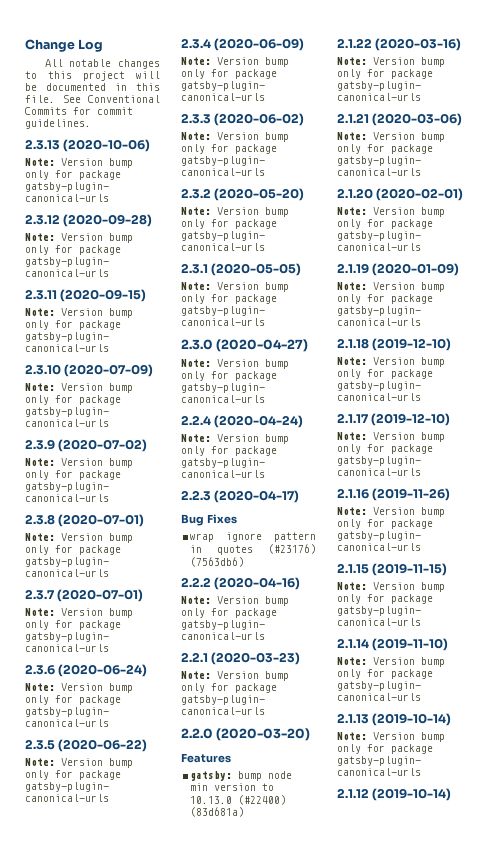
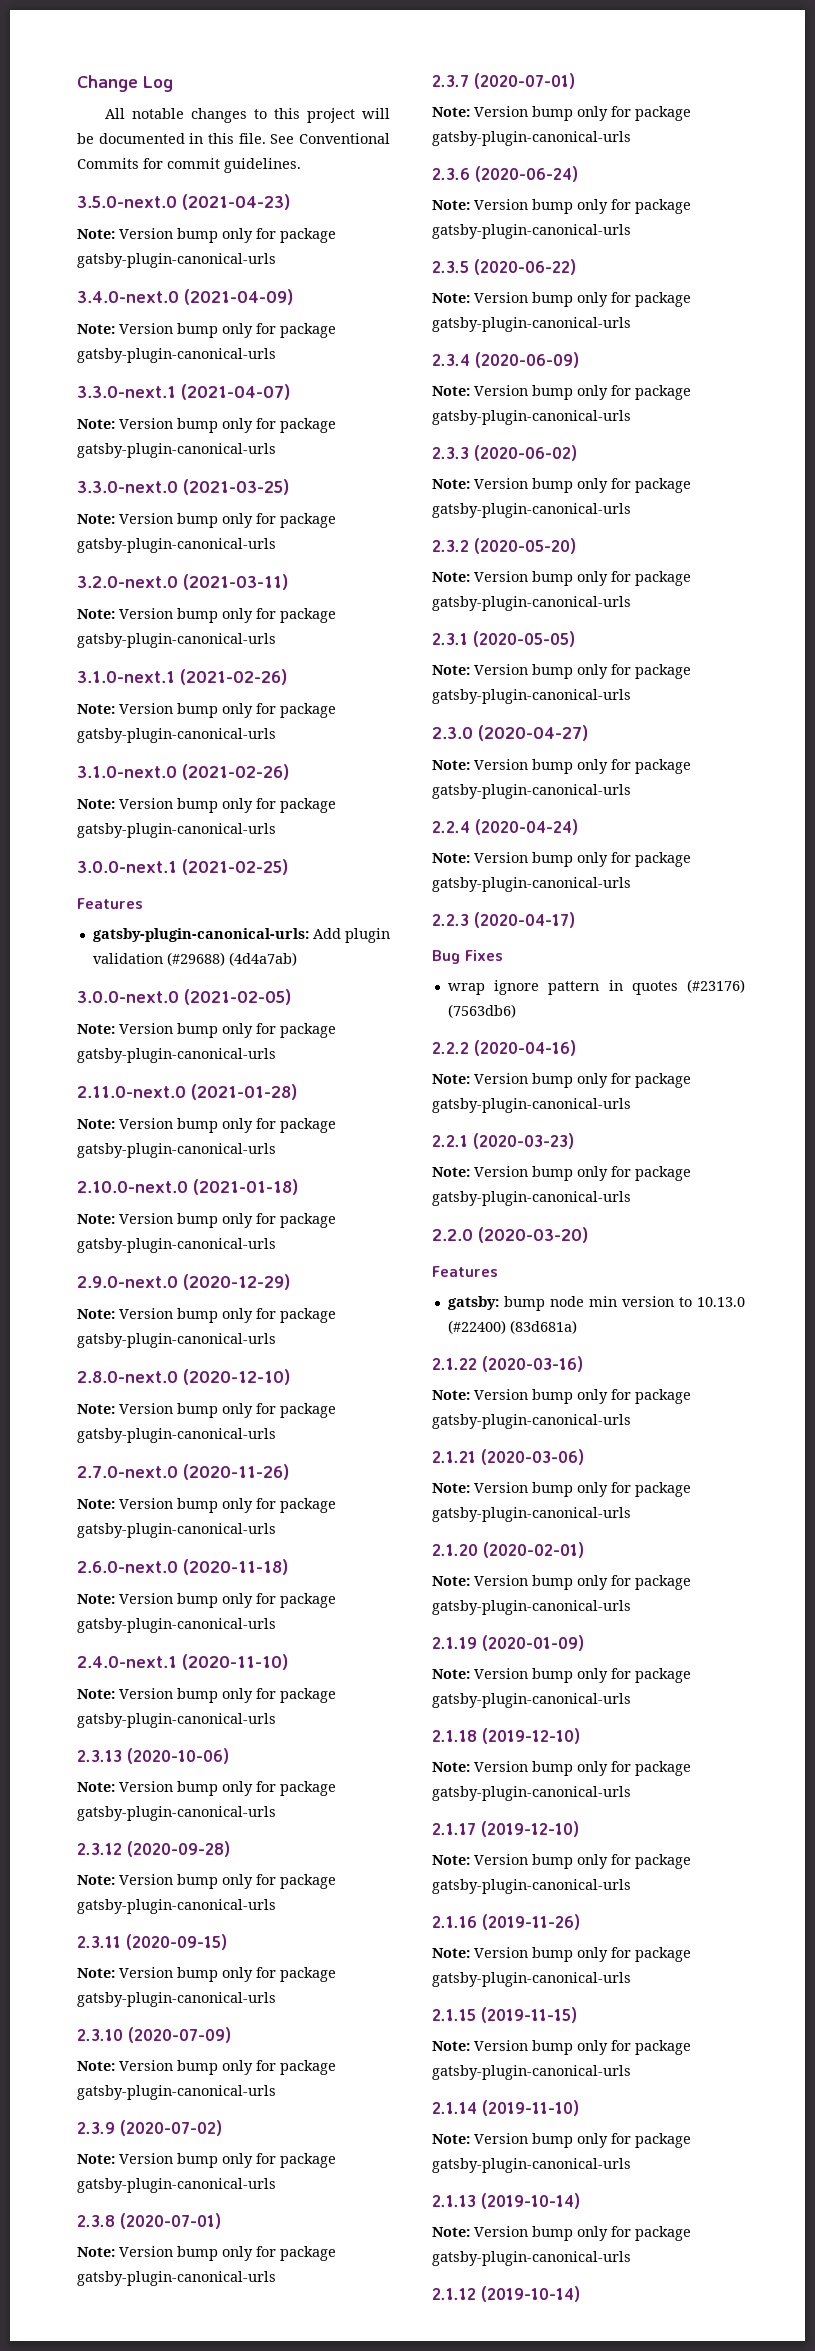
(91, 124) none -> [77,194,290,210] [77,228,336,243] [77,253,276,268] [77,289,293,305] [77,323,336,338] [77,348,276,363] [77,384,290,400] [77,418,336,433] [77,443,276,458] [77,479,289,495] [77,513,336,528] [77,538,276,553] [77,574,288,590] [77,608,336,623] [77,633,276,648] [77,669,287,685] [77,703,336,718] [77,728,276,743] [77,764,289,780] [77,798,336,813] [77,823,276,838] [77,859,288,875] [77,898,143,909] [92,928,390,943] [92,952,297,966] [77,989,291,1005] [77,1023,336,1038] [77,1048,276,1063] [77,1084,297,1100] [77,1118,336,1133] [77,1143,276,1158] [77,1179,298,1195] [77,1213,336,1228] [77,1238,276,1253] [77,1274,290,1290] [77,1308,336,1323] [77,1333,276,1348] [77,1369,290,1385] [77,1403,336,1418] [77,1428,276,1443] [77,1464,289,1480] [77,1498,336,1513] [77,1523,276,1538] [77,1559,288,1575] [77,1593,336,1608] [77,1618,276,1633] [77,1654,288,1670] [77,1688,336,1703] [77,1713,276,1728] // 3.5.0-next.0 (2021-04-23) // Note: Version bump only for package gatsby-plugin-canonical-urls // 3.4.0-next.0 (2021-04-09) // Note: Version bump only for package gatsby-plugin-canonical-urls // 3.3.0-next.1 (2021-04-07) // Note: Version bump only for package gatsby-plugin-canonical-urls // 3.3.0-next.0 (2021-03-25) // Note: Version bump only for package gatsby-plugin-canonical-urls // 3.2.0-next.0 (2021-03-11) // Note: Version bump only for package gatsby-plugin-canonical-urls // 3.1.0-next.1 (2021-02-26) // Note: Version bump only for package gatsby-plugin-canonical-urls // 3.1.0-next.0 (2021-02-26) // Note: Version bump only for package gatsby-plugin-canonical-urls // 3.0.0-next.1 (2021-02-25) // Features // gatsby-plugin-canonical-urls: Add plugin validation (#29688) (4d4a7ab) // 3.0.0-next.0 (2021-02-05) // Note: Version bump only for package gatsby-plugin-canonical-urls // 2.11.0-next.0 (2021-01-28) // Note: Version bump only for package gatsby-plugin-canonical-urls // 2.10.0-next.0 (2021-01-18) // Note: Version bump only for package gatsby-plugin-canonical-urls // 2.9.0-next.0 (2020-12-29) // Note: Version bump only for package gatsby-plugin-canonical-urls // 2.8.0-next.0 (2020-12-10) // Note: Version bump only for package gatsby-plugin-canonical-urls // 2.7.0-next.0 (2020-11-26) // Note: Version bump only for package gatsby-plugin-canonical-urls // 2.6.0-next.0 (2020-11-18) // Note: Version bump only for package gatsby-plugin-canonical-urls // 2.4.0-next.1 (2020-11-10) // Note: Version bump only for package gatsby-plugin-canonical-urls

